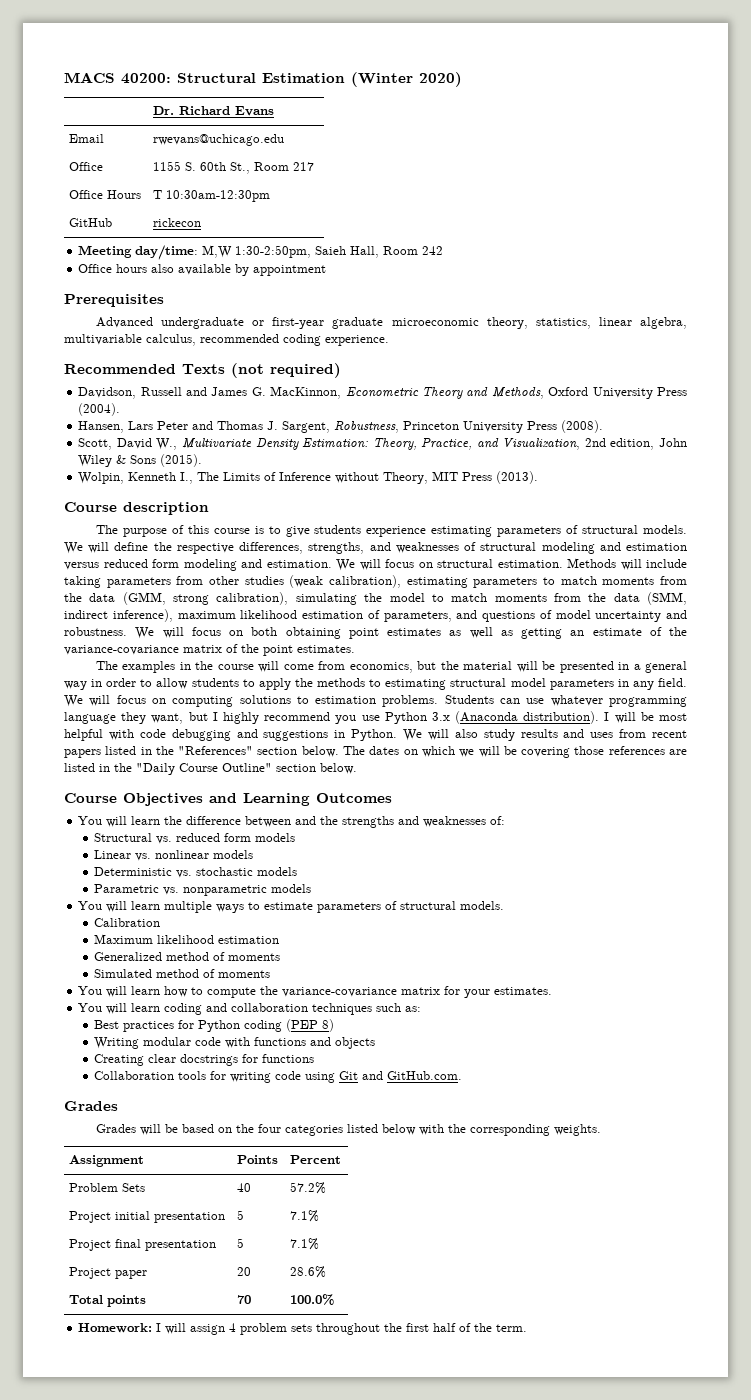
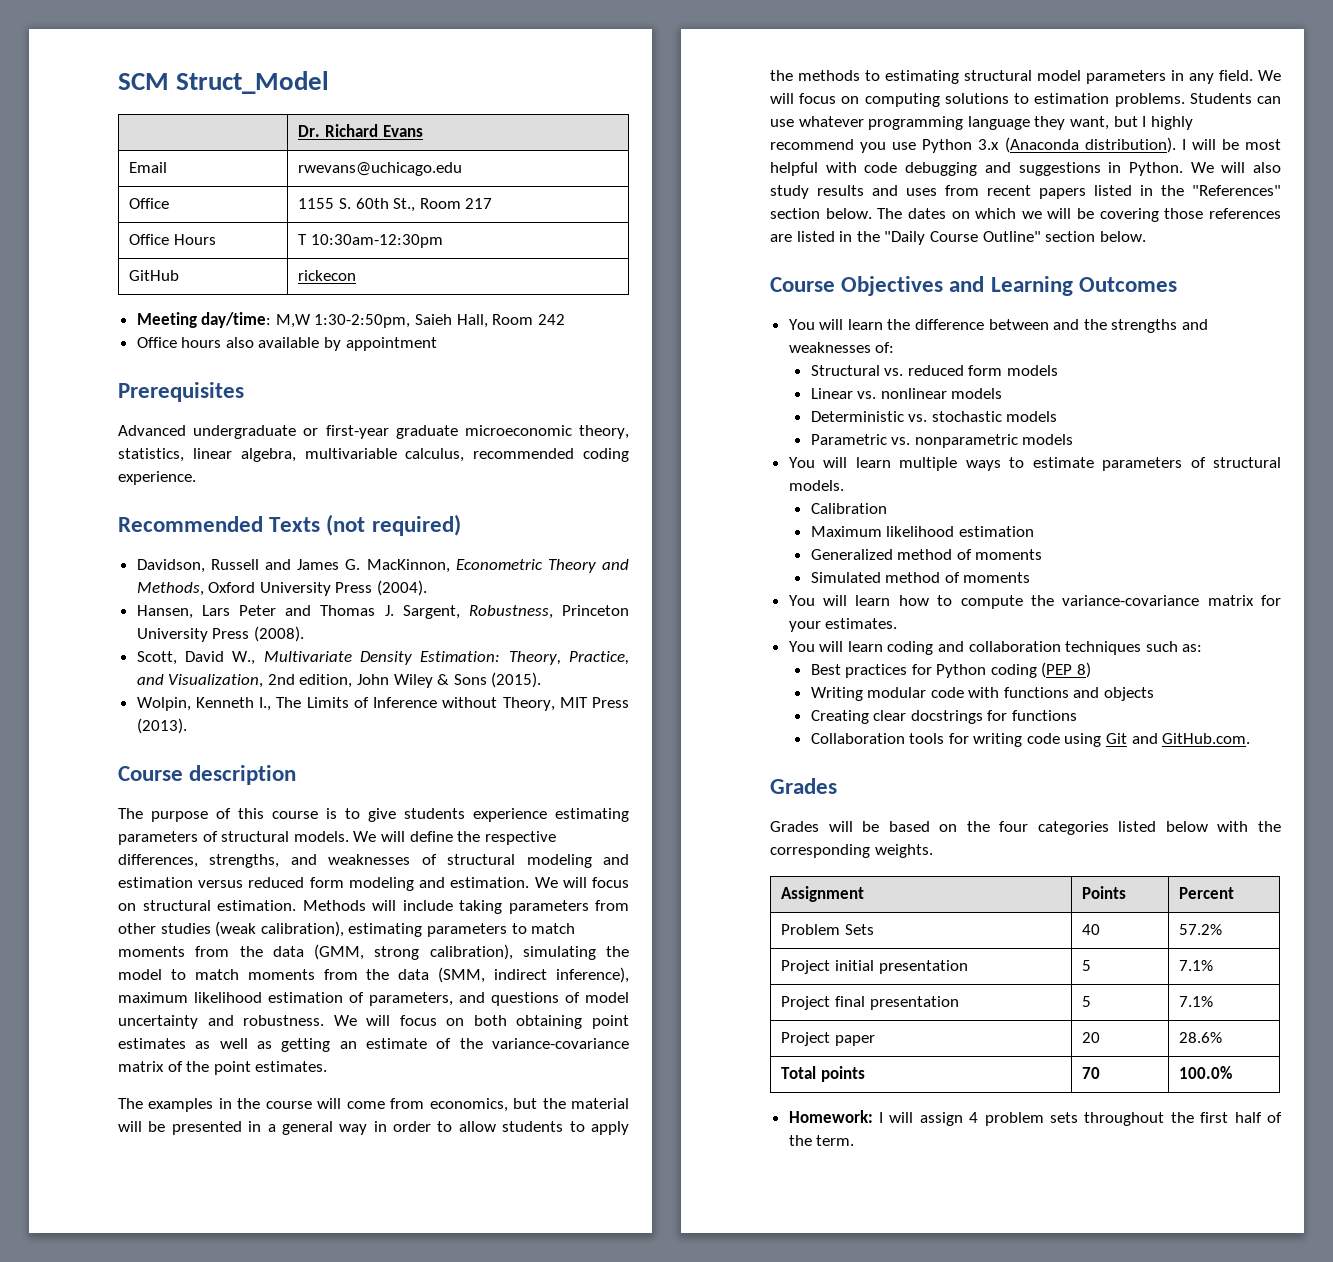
[64,72,462,87] MACS 40200: Structural Estimation (Winter 2020) -> [118,71,330,94] SCM Struct_Model

